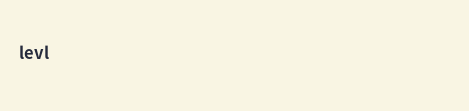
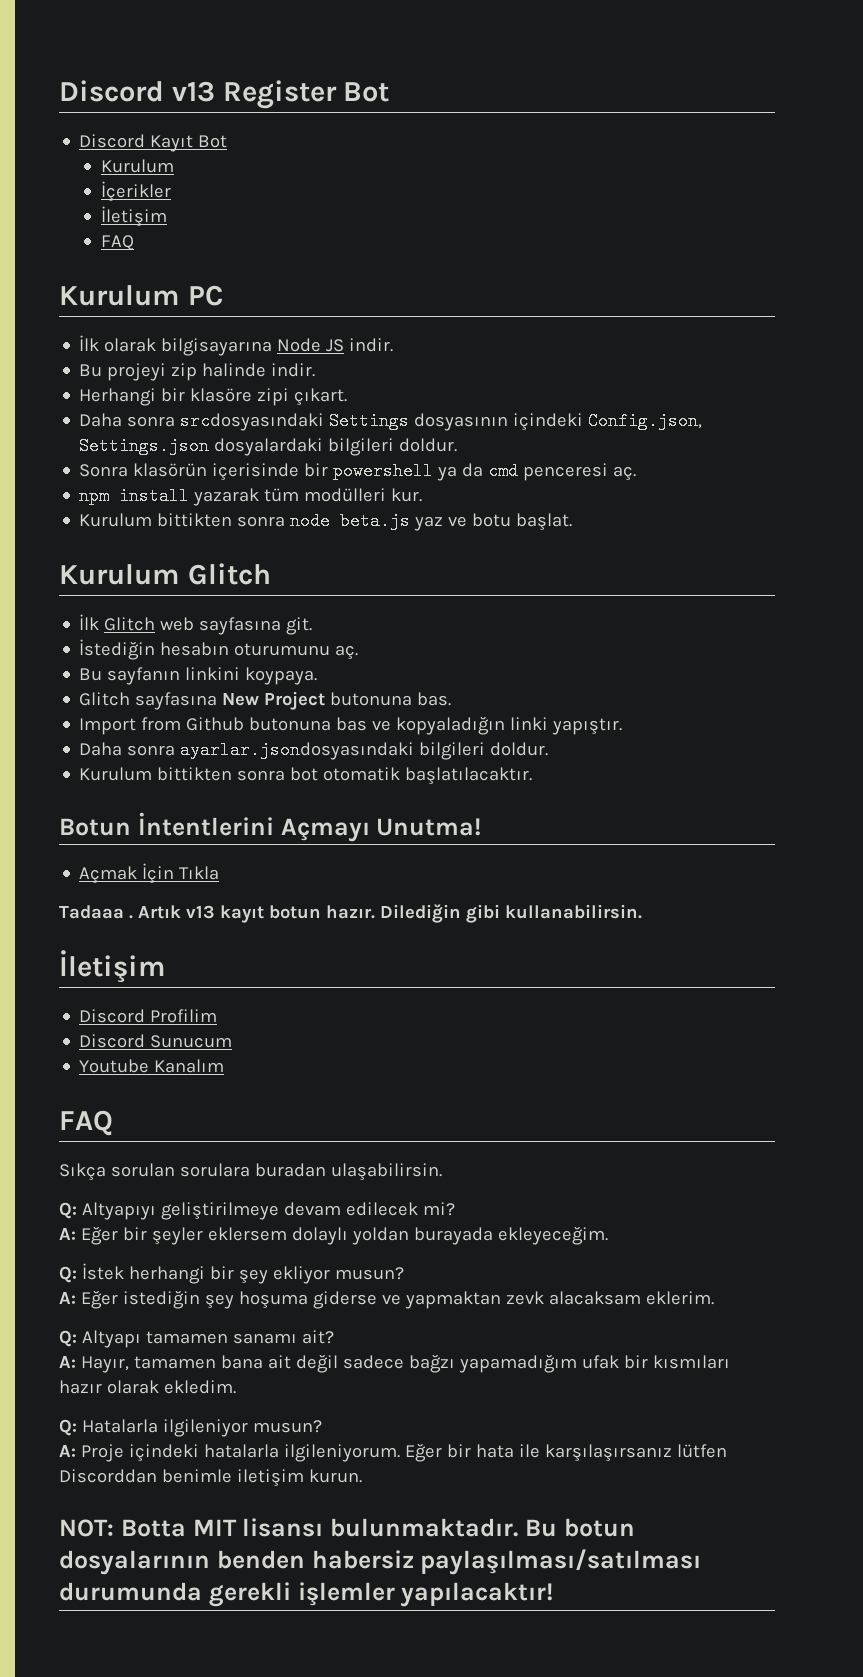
[19,45,49,59] levl -> [59,80,390,109] [79,134,228,152] [100,159,174,173] [100,181,171,202] [100,206,167,227] [100,235,134,251] [59,285,223,306] [79,335,394,356] [79,363,316,381] [79,388,348,406] [79,412,703,431] [79,437,458,456] [79,462,637,481] [79,487,423,506] [79,512,573,531] [59,563,271,585] [79,614,313,635] [79,639,359,660] [79,667,318,685] [79,691,452,710] [79,717,623,735] [79,741,549,760] [79,767,533,785] [59,812,482,842] [79,863,220,884] [59,904,642,923] [59,950,166,983] [79,1009,218,1023] [79,1034,233,1048] [79,1059,225,1073] [59,1110,113,1136] [59,1163,442,1181] [59,1202,455,1220] [59,1227,608,1245] [59,1263,404,1284] [59,1291,714,1309] [59,1330,334,1348] [59,1355,730,1373] [59,1380,236,1394] [59,1419,322,1437] [59,1444,727,1462] [59,1469,362,1487] [59,1518,635,1537] [59,1549,702,1575] [59,1582,554,1607] Discord v13 Register Bot // Discord Kayıt Bot // Kurulum // İçerikler // İletişim // FAQ // Kurulum PC // İlk olarak bilgisayarına Node JS indir. // Bu projeyi zip halinde indir. // Herhangi bir klasöre zipi çıkart. // Daha sonra srcdosyasındaki Settings dosyasının içindeki Config.json, Settings.json dosyalardaki bilgileri doldur. // Sonra klasörün içerisinde bir powershell ya da cmd penceresi aç. // npm install yazarak tüm modülleri kur. // Kurulum bittikten sonra node beta.js yaz ve botu başlat. // Kurulum Glitch // İlk Glitch web sayfasına git. // İstediğin hesabın oturumunu aç. // Bu sayfanın linkini koypaya. // Glitch sayfasına New Project butonuna bas. // Import from Github butonuna bas ve kopyaladığın linki yapıştır. // Daha sonra ayarlar.jsondosyasındaki bilgileri doldur. // Kurulum bittikten sonra bot otomatik başlatılacaktır. // Botun İntentlerini Açmayı Unutma! // Açmak İçin Tıkla // Tadaaa . Artık v13 kayıt botun hazır. Dilediğin gibi kullanabilirsin. // İletişim // Discord Profilim // Discord Sunucum // Youtube Kanalım // FAQ // Sıkça sorulan sorulara buradan ulaşabilirsin. // Q: Altyapıyı geliştirilmeye devam edilecek mi? // A: Eğer bir şeyler eklersem dolaylı yoldan burayada ekleyeceğim. // Q: İstek herhangi bir şey ekliyor musun? // A: Eğer istediğin şey hoşuma giderse ve yapmaktan zevk alacaksam eklerim. // Q: Altyapı tamamen sanamı ait? // A: Hayır, tamamen bana ait değil sadece bağzı yapamadığım ufak bir kısmıları hazır olarak ekledim. // Q: Hatalarla ilgileniyor musun? // A: Proje içindeki hatalarla ilgileniyorum. Eğer bir hata ile karşılaşırsanız lütfen Discorddan benimle iletişim kurun. // NOT: Botta MIT lisansı bulunmaktadır. Bu botun dosyalarının benden habersiz paylaşılması/satılması durumunda gerekli işlemler yapılacaktır!

